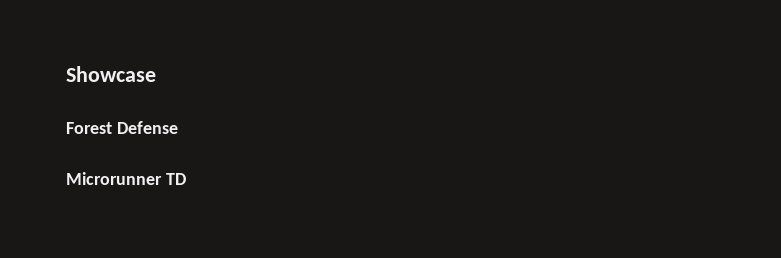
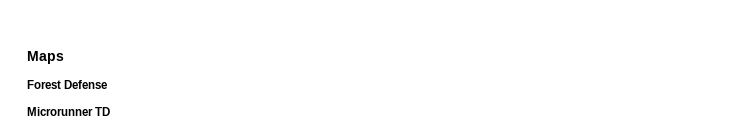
[66,66,156,82] Showcase -> [27,51,64,64] Maps

